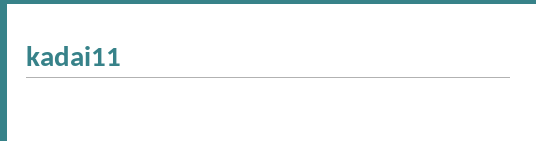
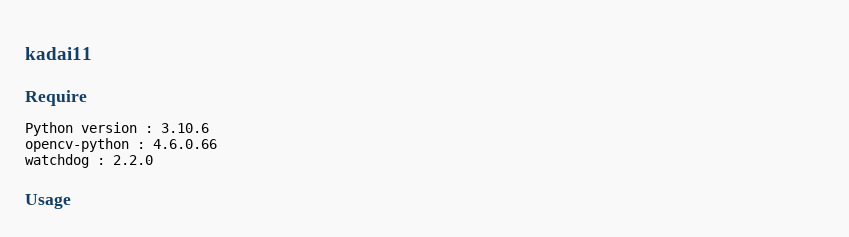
(121, 56) none -> [25,90,87,106] [25,122,209,136] [25,138,217,152] [25,154,153,168] [25,194,71,209] // Require // Python version : 3.10.6 // opencv-python : 4.6.0.66 // watchdog : 2.2.0 // Usage

